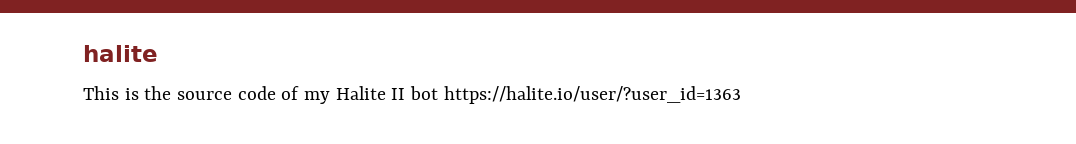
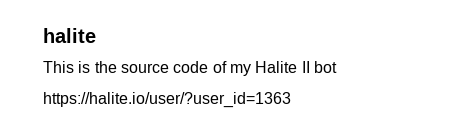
(439, 93) none -> (337, 67) //

